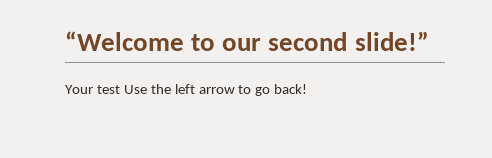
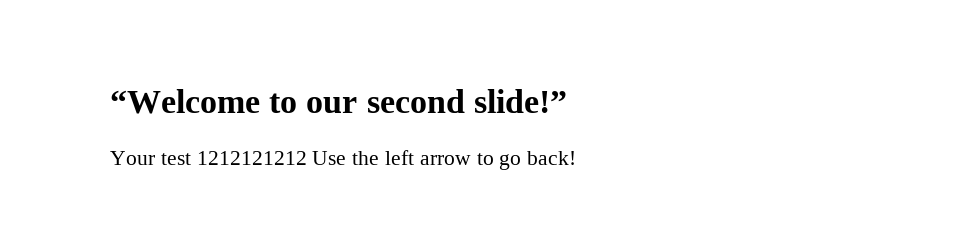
(120, 89) none -> [196,151,307,165] 1212121212

